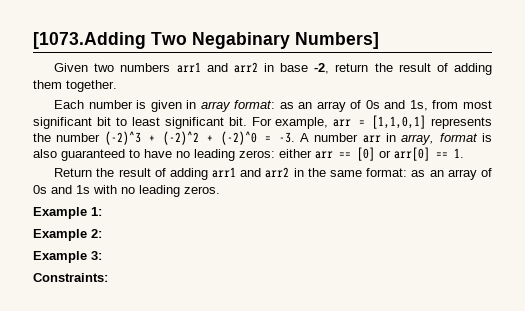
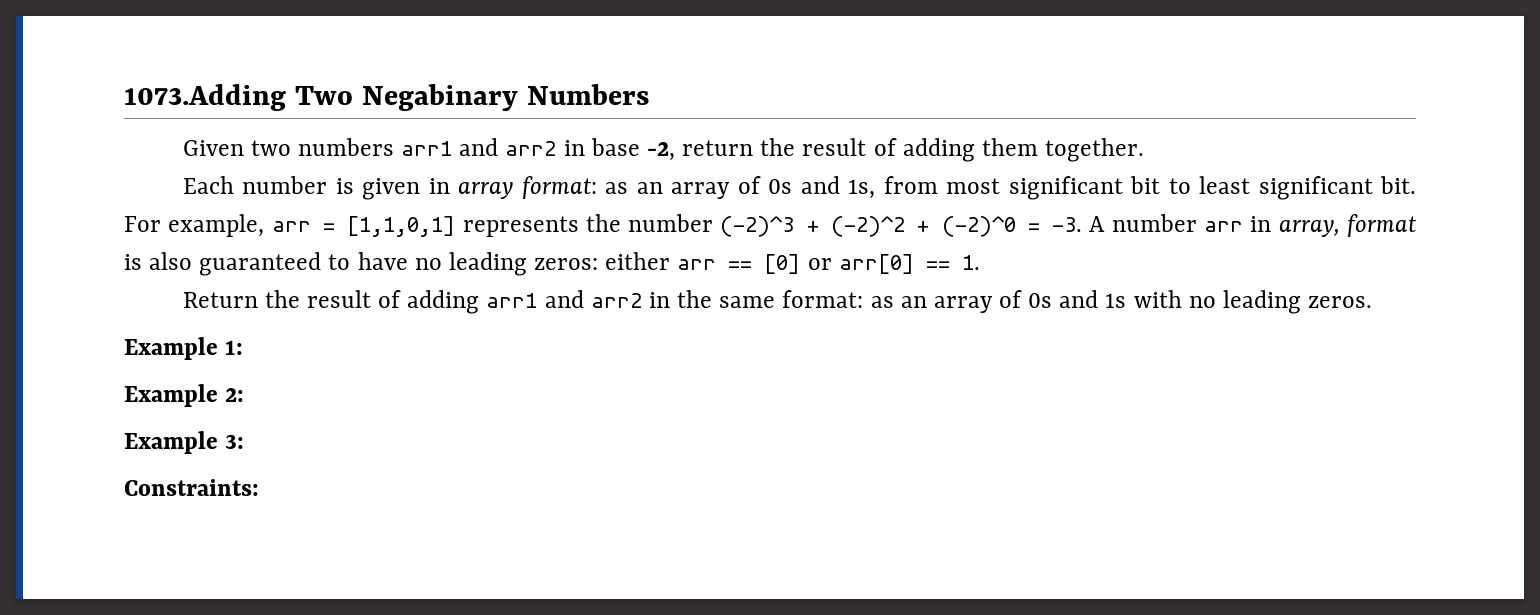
[33,32,146,49] [1073.Adding -> [124,84,286,111] 1073.Adding
[295,32,379,49] Numbers] -> [526,84,649,105] Numbers

